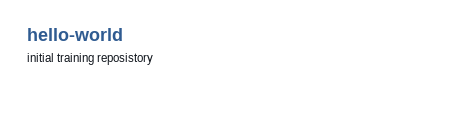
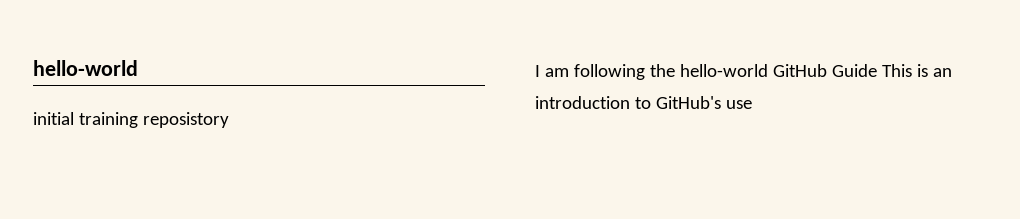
(154, 59) none -> [535,64,952,80] [535,96,752,109] // I am following the hello-world GitHub Guide This is an introduction to GitHub's use

